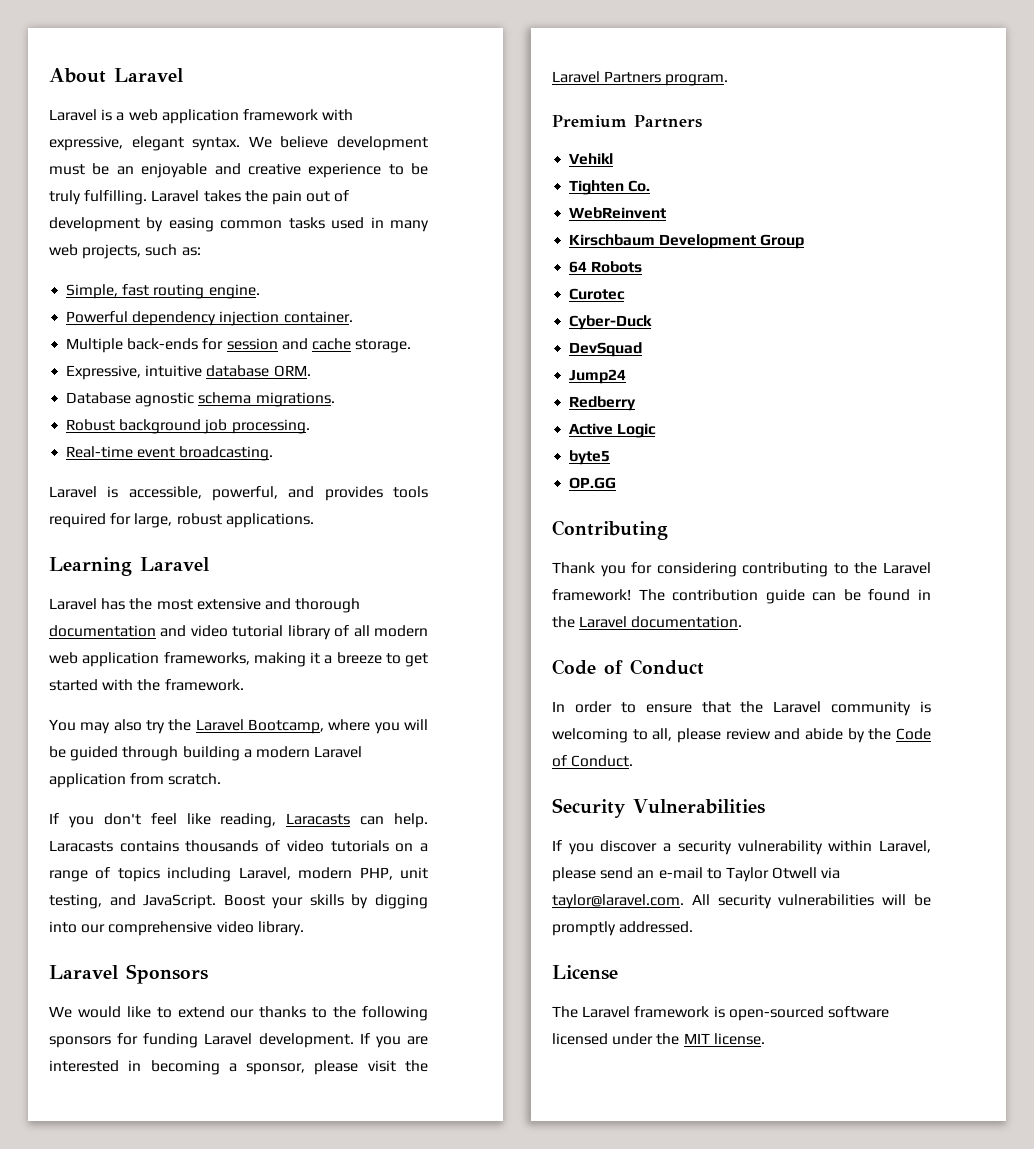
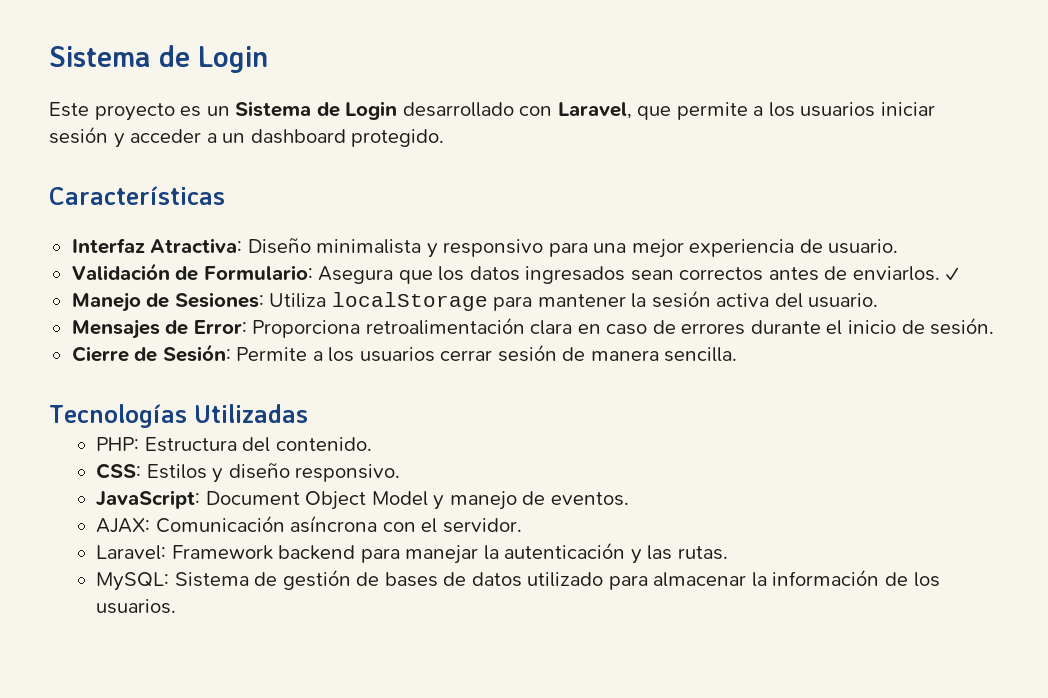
[49,68,183,83] [49,109,354,124] [49,136,428,151] [49,163,428,178] [49,190,350,205] [49,217,429,232] [49,244,201,259] [66,284,260,299] [66,311,353,326] [66,338,412,353] [66,365,311,380] [66,392,335,407] [66,419,310,434] [66,446,274,461] [49,486,428,501] [49,513,314,528] [49,557,209,576] [49,598,361,613] [49,625,428,640] [49,652,428,667] [49,679,244,691] [49,719,428,734] [49,746,363,761] [49,773,222,788] [49,813,428,828] [49,840,429,852] [49,867,428,882] [49,894,428,909] [49,921,304,936] [49,964,208,984] [49,1006,429,1021] [49,1033,429,1048] [49,1060,428,1075] [552,71,729,86] [552,115,702,128] [569,153,614,165] [569,180,651,195] [569,207,667,219] [569,234,805,249] [569,261,643,273] [569,288,626,300] [569,315,653,330] [569,342,643,357] [569,369,627,384] [569,396,637,411] [569,423,657,438] [569,450,611,465] [569,477,617,489] [552,520,668,540] [552,562,931,577] [552,589,931,604] [552,616,743,628] [552,659,704,675] [552,701,931,716] [552,728,931,743] [552,755,634,767] [552,798,765,818] [552,840,931,855] [552,867,841,882] [552,894,931,909] [552,921,694,936] [552,965,618,980] [552,1006,889,1021] [552,1033,765,1045] About Laravel // Laravel is a web application framework with expressive, elegant syntax. We believe development must be an enjoyable and creative experience to be truly fulfilling. Laravel takes the pain out of development by easing common tasks used in many web projects, such as: // Simple, fast routing engine. // Powerful dependency injection container. // Multiple back-ends for session and cache storage. // Expressive, intuitive database ORM. // Database agnostic schema migrations. // Robust background job processing. // Real-time event broadcasting. // Laravel is accessible, powerful, and provides tools required for large, robust applications. // Learning Laravel // Laravel has the most extensive and thorough documentation and video tutorial library of all modern web application frameworks, making it a breeze to get started with the framework. // You may also try the Laravel Bootcamp, where you will be guided through building a modern Laravel application from scratch. // If you don't feel like reading, Laracasts can help. Laracasts contains thousands of video tutorials on a range of topics including Laravel, modern PHP, unit testing, and JavaScript. Boost your skills by digging into our comprehensive video library. // Laravel Sponsors // We would like to extend our thanks to the following sponsors for funding Laravel development. If you are interested in becoming a sponsor, please visit the Laravel Partners program. // Premium Partners // Vehikl // Tighten Co. // WebReinvent // Kirschbaum Development Group // 64 Robots // Curotec // Cyber-Duck // DevSquad // Jump24 // Redberry // Active Logic // byte5 // OP.GG // Contributing // Thank you for considering contributing to the Laravel framework! The contribution guide can be found in the Laravel documentation. // Code of Conduct // In order to ensure that the Laravel community is welcoming to all, please review and abide by the Code of Conduct. // Security Vulnerabilities // If you discover a security vulnerability within Laravel, please send an e-mail to Taylor Otwell via taylor@laravel.com. All security vulnerabilities will be promptly addressed. // License // The Laravel framework is open-sourced software licensed under the MIT license. -> [49,45,268,73] [49,101,936,121] [49,126,445,148] [49,186,225,205] [71,238,899,258] [71,263,959,284] [71,290,879,312] [71,317,995,339] [71,344,738,362] [49,404,308,428] [96,437,372,452] [96,463,401,483] [96,490,629,510] [96,515,522,533] [96,542,728,564] [96,569,940,591] [96,599,177,614] Sistema de Login // Este proyecto es un Sistema de Login desarrollado con Laravel, que permite a los usuarios iniciar sesión y acceder a un dashboard protegido. // Características // Interfaz Atractiva: Diseño minimalista y responsivo para una mejor experiencia de usuario. // Validación de Formulario: Asegura que los datos ingresados sean correctos antes de enviarlos. ✓ // Manejo de Sesiones: Utiliza localStorage para mantener la sesión activa del usuario. // Mensajes de Error: Proporciona retroalimentación clara en caso de errores durante el inicio de sesión. // Cierre de Sesión: Permite a los usuarios cerrar sesión de manera sencilla. // Tecnologías Utilizadas // PHP: Estructura del contenido. // CSS: Estilos y diseño responsivo. // JavaScript: Document Object Model y manejo de eventos. // AJAX: Comunicación asíncrona con el servidor. // Laravel: Framework backend para manejar la autenticación y las rutas. // MySQL: Sistema de gestión de bases de datos utilizado para almacenar la información de los usuarios.

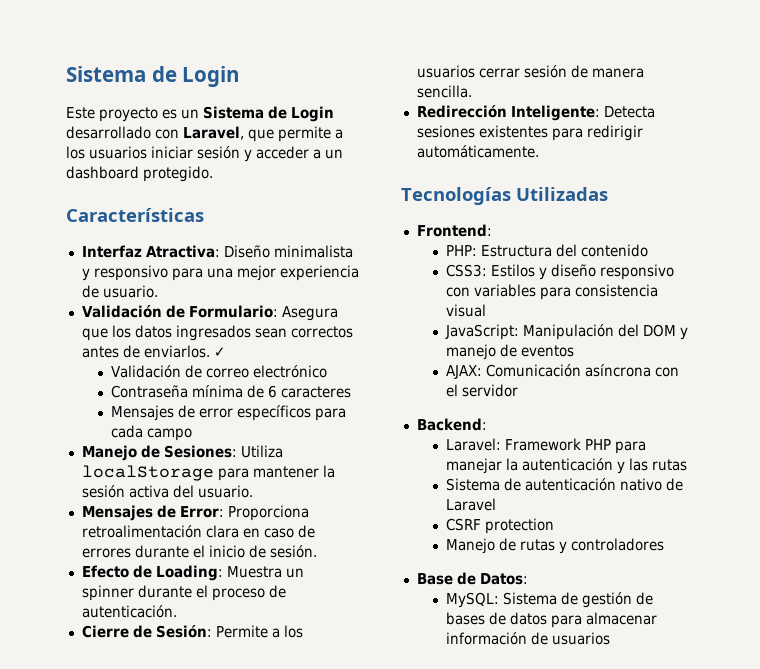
(959, 274) none -> [110,365,327,378] [110,385,351,398] [110,405,346,421] [110,425,192,441] // Validación de correo electrónico // Contraseña mínima de 6 caracteres // Mensajes de error específicos para cada campo
(995, 326) none -> [81,565,304,581] [81,585,286,601] [81,605,177,618] // Efecto de Loading: Muestra un spinner durante el proceso de autenticación.
(738, 354) none -> [416,105,655,121] [416,125,643,141] [416,145,539,158] // Redirección Inteligente: Detecta sesiones existentes para redirigir automáticamente.
(308, 413) none -> [416,224,492,237] // Frontend:
[275,437,372,451] [96,463,142,479] contenido. // CSS: -> [580,244,648,257] [445,264,487,277] contenido // CSS3:
[295,464,401,482] [96,490,428,510] responsivo. // JavaScript: Document Object Model -> [599,264,674,280] [445,284,658,300] [445,304,486,317] [444,324,676,340] responsivo con variables para consistencia visual // JavaScript: Manipulación del DOM
[550,492,629,506] eventos. -> [520,345,574,357] eventos
[442,518,522,533] servidor. -> [461,384,518,397] [416,418,487,431] servidor // Backend:
[278,545,356,560] backend -> [584,439,611,450] PHP
[677,546,728,560] rutas. -> [651,459,687,471] [445,478,683,491] [445,498,496,511] [445,518,554,534] [445,538,664,554] [416,572,528,585] rutas // Sistema de autenticación nativo de Laravel // CSRF protection // Manejo de rutas y controladores // Base de Datos:
[527,572,604,587] utilizado -> (547, 618) none
[751,572,767,587] la -> (657, 618) none
[913,572,940,587] [96,599,177,614] los usuarios. -> [551,632,610,645] usuarios

